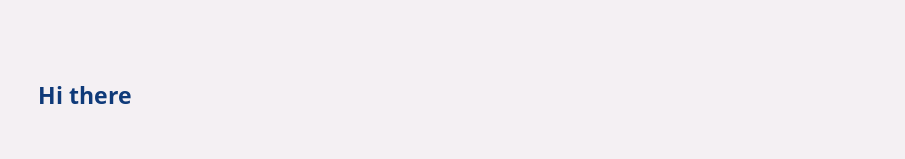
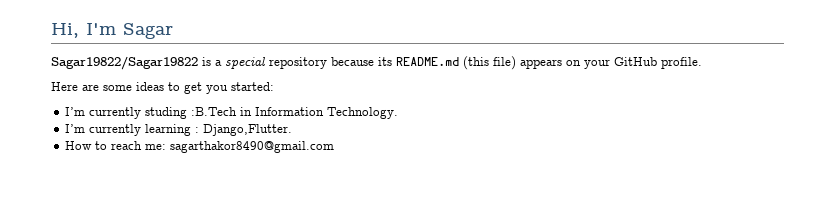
[38,86,133,104] Hi there -> [51,23,173,39] [51,56,702,70] [51,82,274,94] [65,107,399,119] [65,124,293,136] [65,141,335,153] Hi, I'm Sagar // Sagar19822/Sagar19822 is a special repository because its README.md (this file) appears on your GitHub profile. // Here are some ideas to get you started: // I’m currently studing :B.Tech in Information Technology. // I’m currently learning : Django,Flutter. // How to reach me: sagarthakor8490@gmail.com

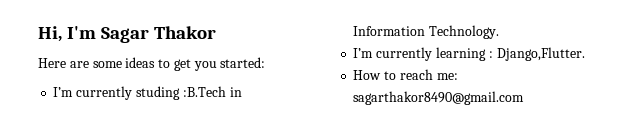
[51,56,702,70] // Sagar19822/Sagar19822 is a special repository because its README.md (this file) appears on your GitHub profile. -> [154,26,217,39] Thakor

